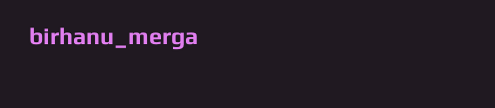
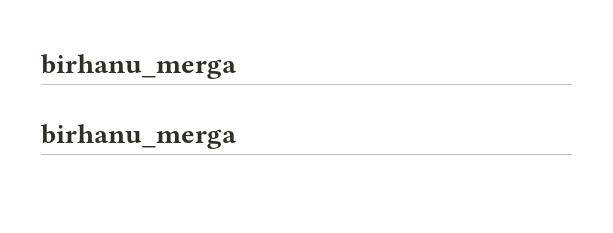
[28,27,198,51] birhanu_merga -> [41,54,237,79] [41,124,237,149] birhanu_merga // birhanu_merga

